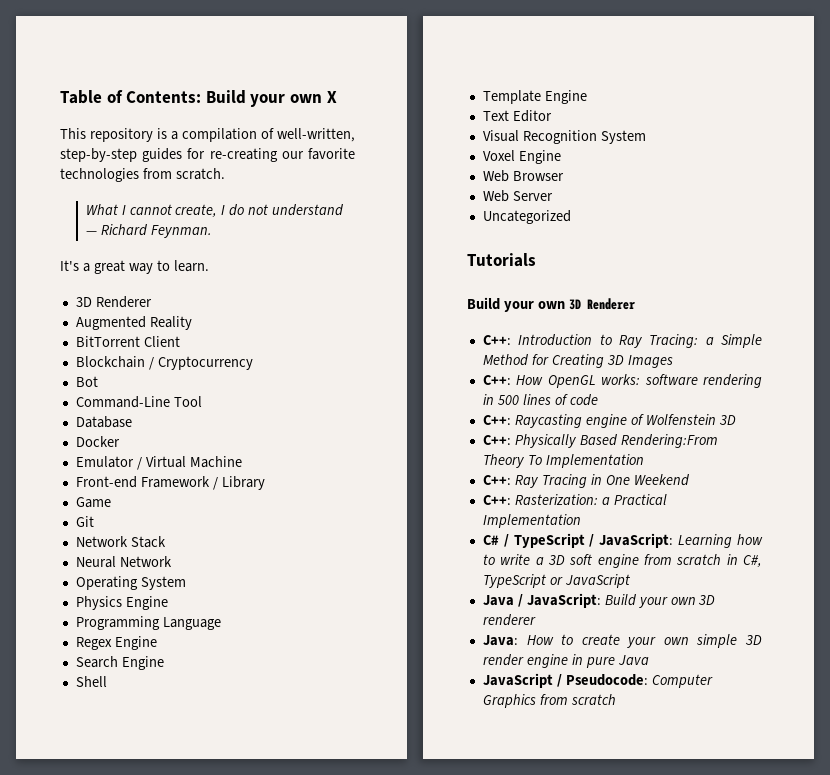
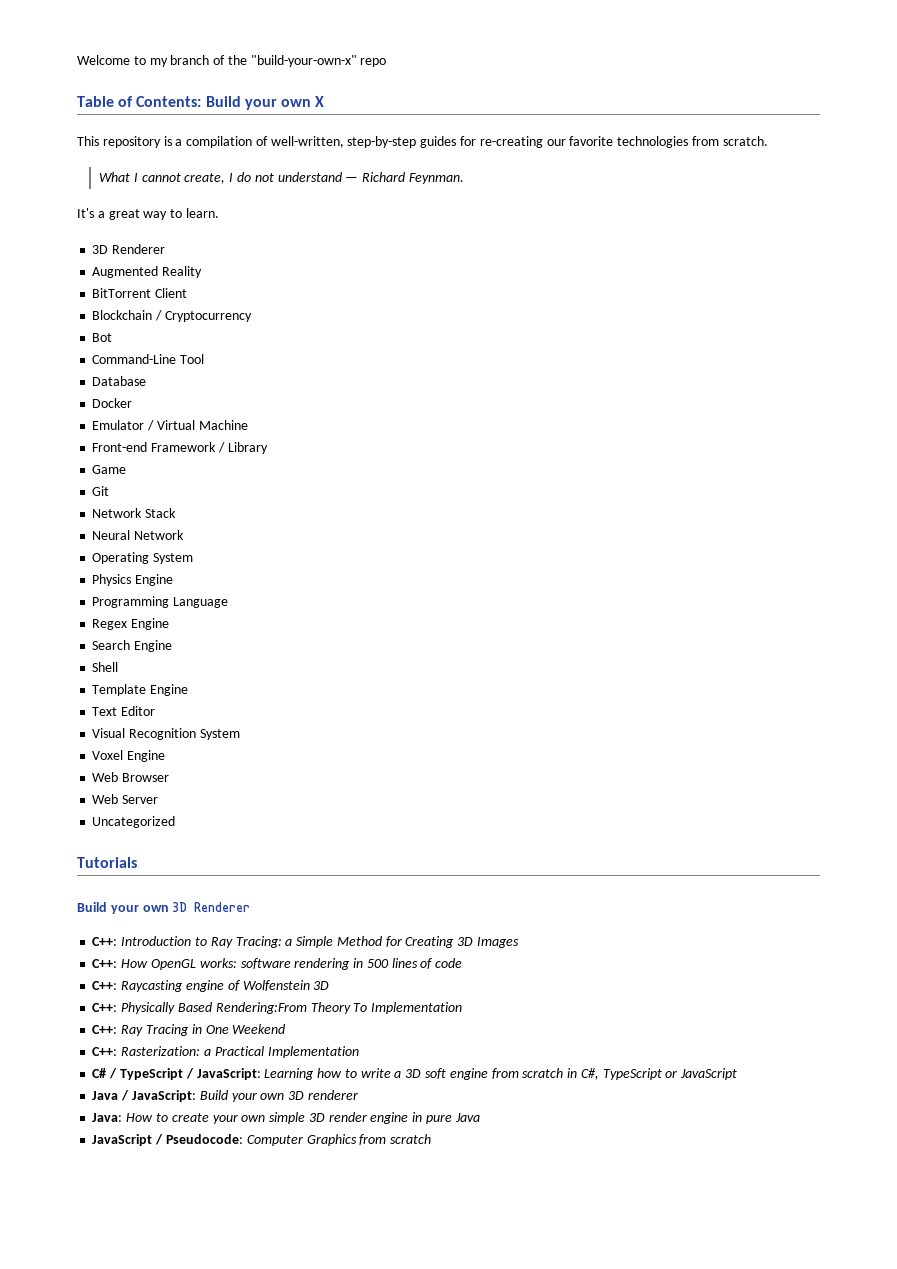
(60, 97) none -> [77,55,387,67] Welcome to my branch of the "build-your-own-x" repo //

